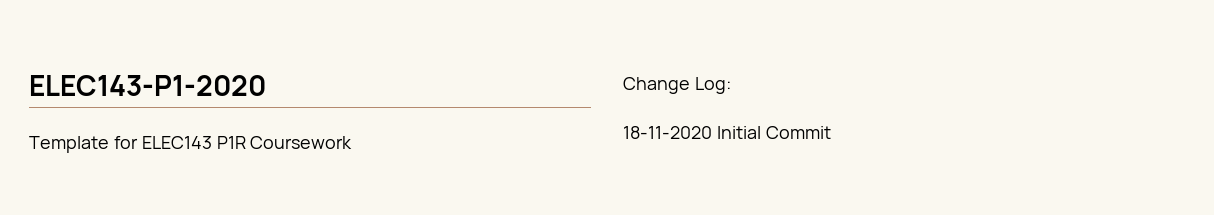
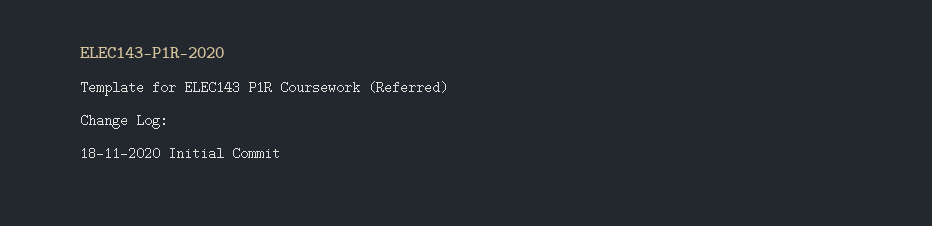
[29,75,266,96] ELEC143-P1-2020 -> [80,47,224,58] ELEC143-P1R-2020
(353, 142) none -> [368,81,448,94] (Referred)

